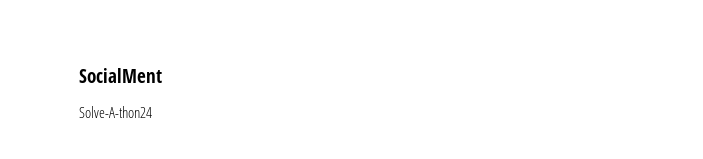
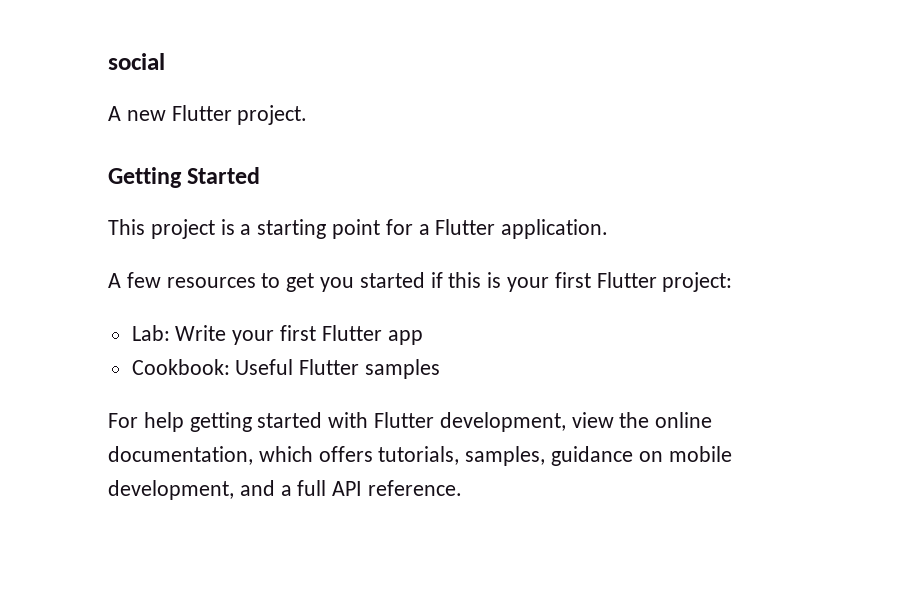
[79,68,162,83] [79,106,152,118] SocialMent // Solve-A-thon24 -> [108,53,165,70] [108,105,308,125] [108,167,261,188] [108,219,609,239] [108,272,733,292] [131,325,423,345] [131,359,441,379] [108,412,713,432] [108,446,732,466] [108,480,463,500] social // A new Flutter project. // Getting Started // This project is a starting point for a Flutter application. // A few resources to get you started if this is your first Flutter project: // Lab: Write your first Flutter app // Cookbook: Useful Flutter samples // For help getting started with Flutter development, view the online documentation, which offers tutorials, samples, guidance on mobile development, and a full API reference.

